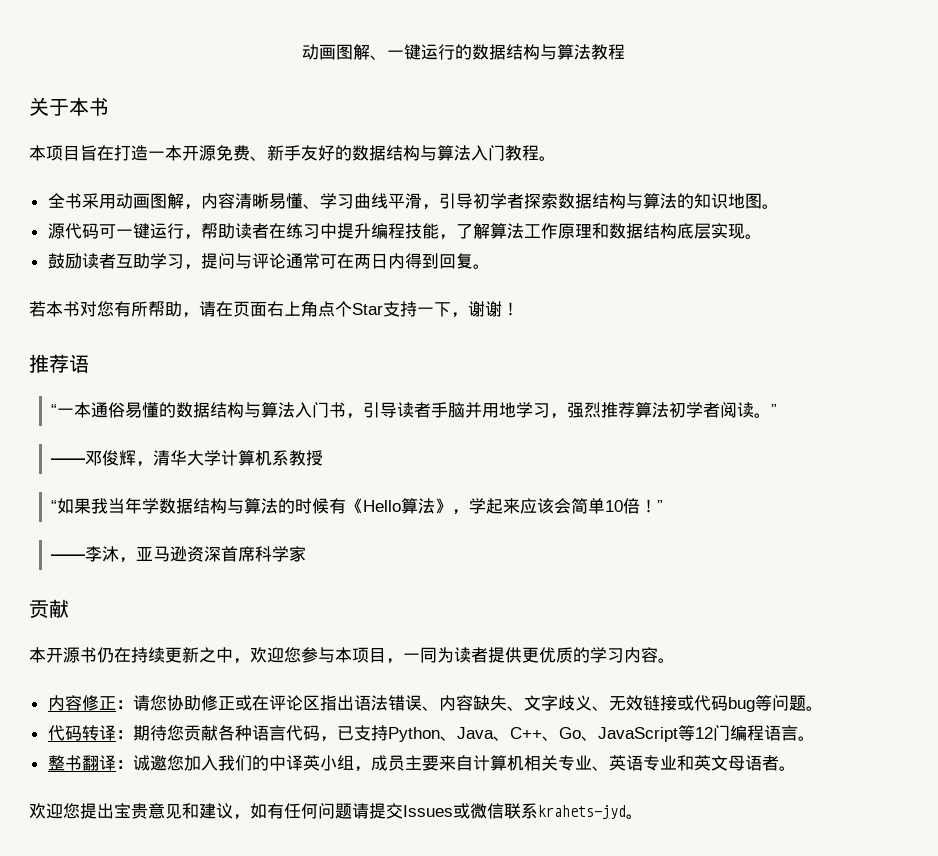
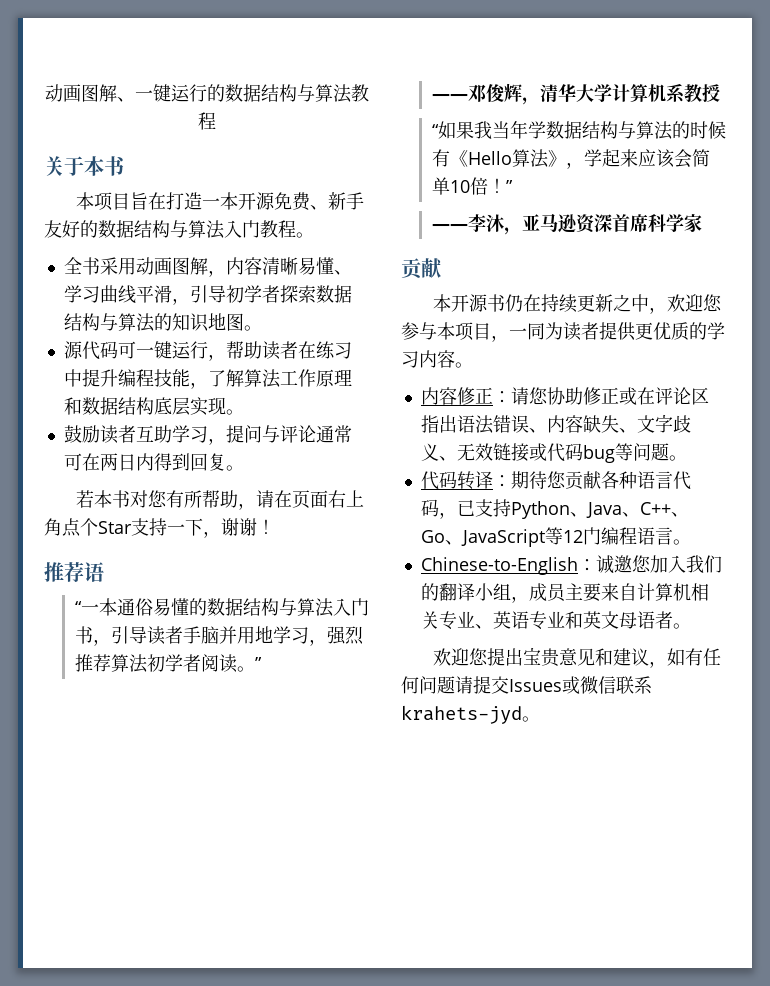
[47,755,116,771] 整书翻译 -> [420,557,578,575] Chinese-to-English
[268,755,320,771] 中译英 -> [438,583,475,601] 翻译

